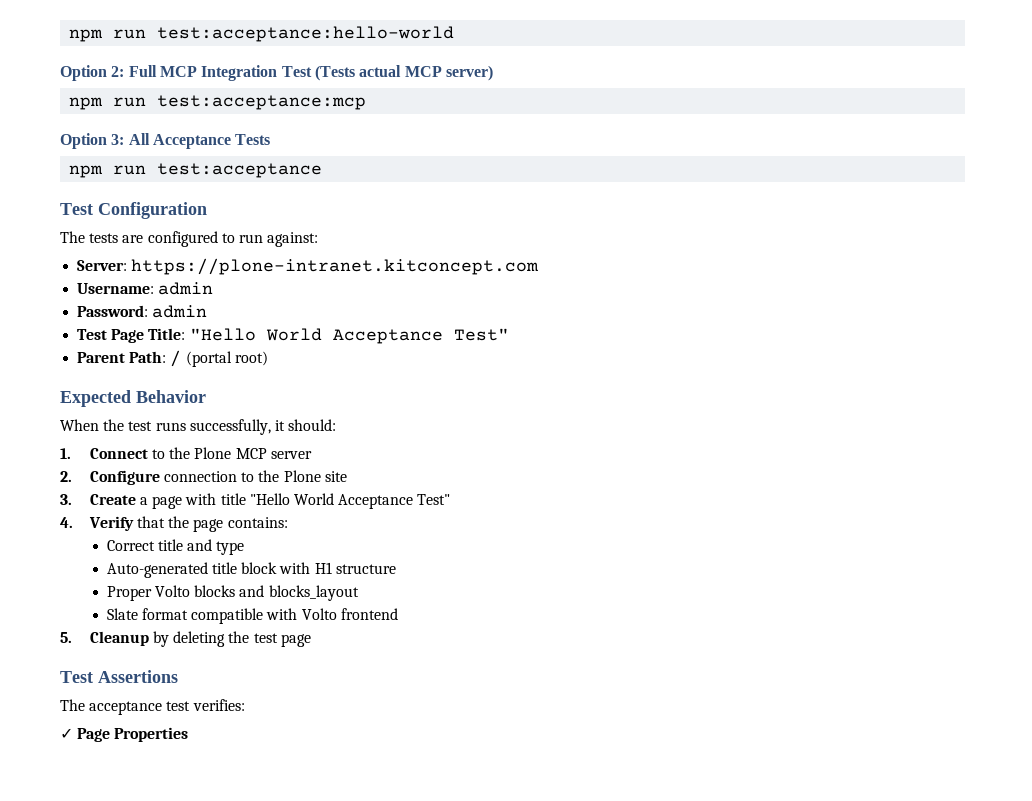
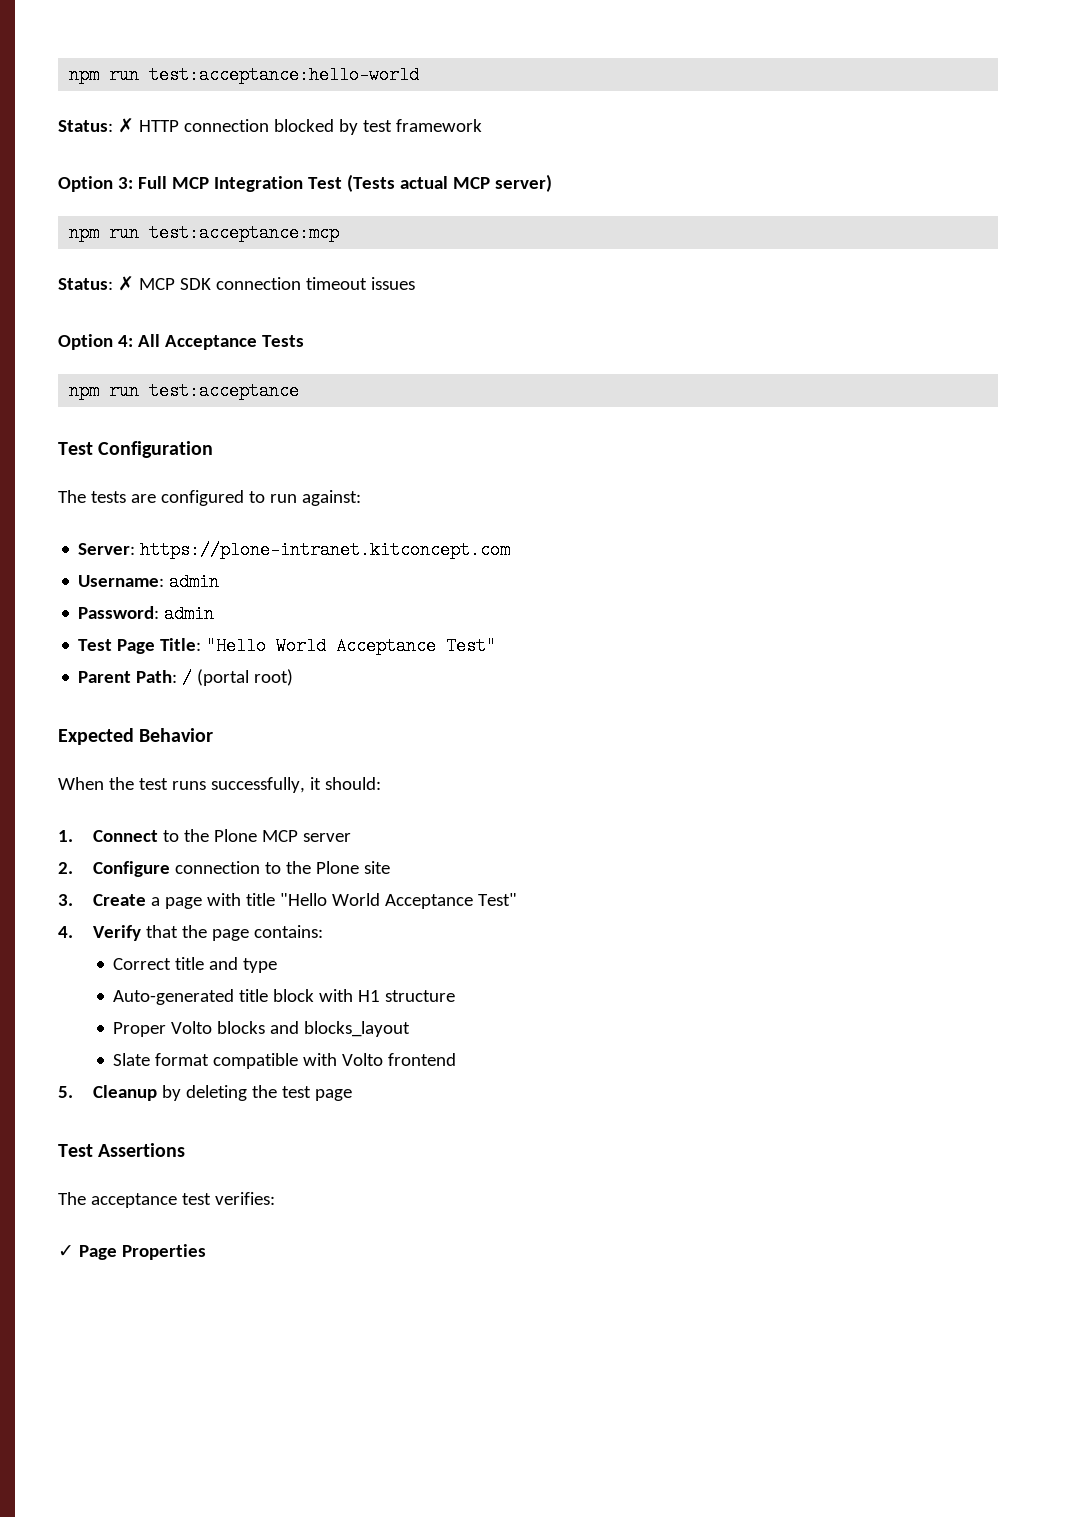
[60,65,125,81] // Option 2: -> [58,118,482,135] [58,176,133,192] // Status: ✗ HTTP connection blocked by test framework // Option 3:
[60,133,125,149] // Option 3: -> [58,276,415,291] [58,334,133,350] // Status: ✗ MCP SDK connection timeout issues // Option 4:

